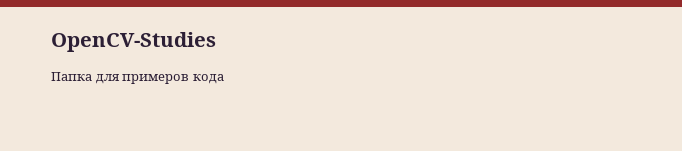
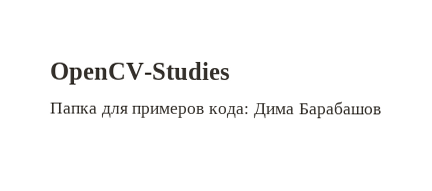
[192,74,224,84] кода -> [208,101,381,119] кода: Дима Барабашов

